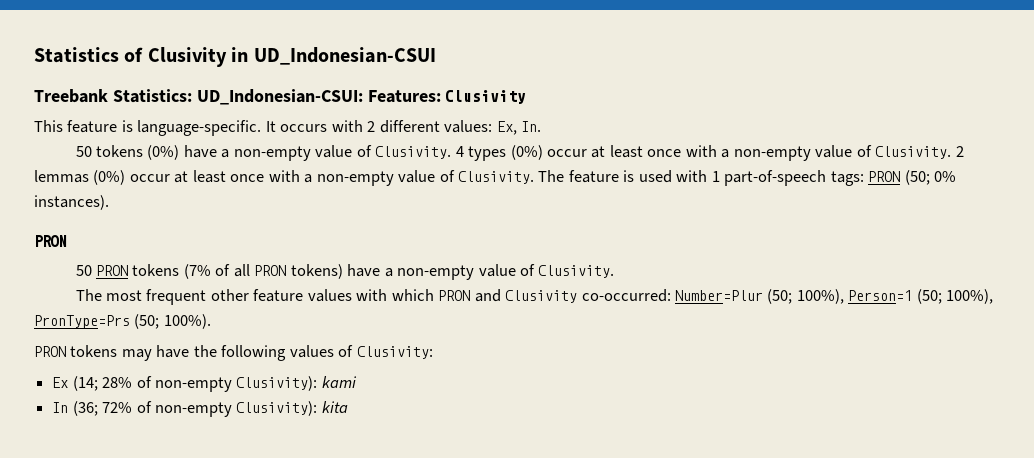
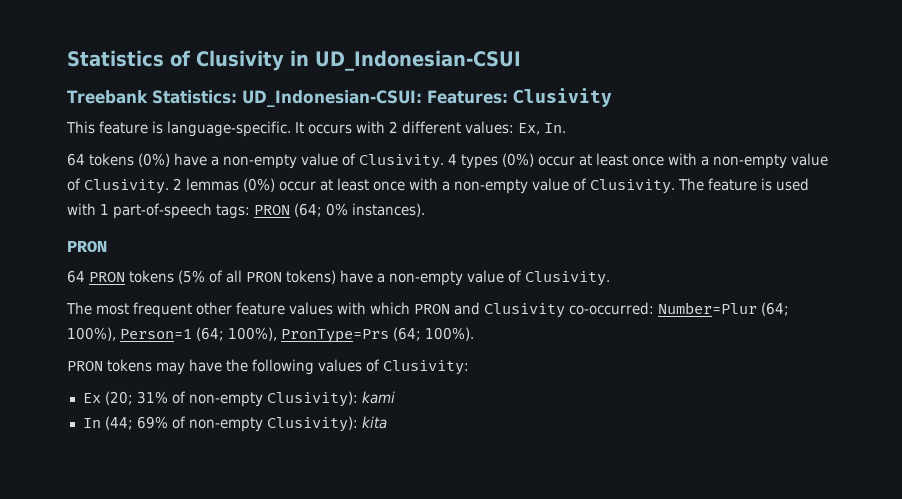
[75,146,92,157] 50 -> [67,153,85,166] 64
[904,170,930,185] (50; -> [294,203,322,217] (64;
[75,264,211,279] 50 PRON tokens (7% -> [67,270,205,284] 64 PRON tokens (5%
[767,289,793,304] (50; -> [761,302,789,316] (64;
[916,289,942,304] (50; -> [196,327,224,341] (64;
[134,314,160,329] (50; -> [393,327,421,341] (64;
[72,376,133,391] (14; 28% -> [104,391,168,405] (20; 31%
[72,401,133,416] (36; 72% -> [104,416,168,430] (44; 69%

